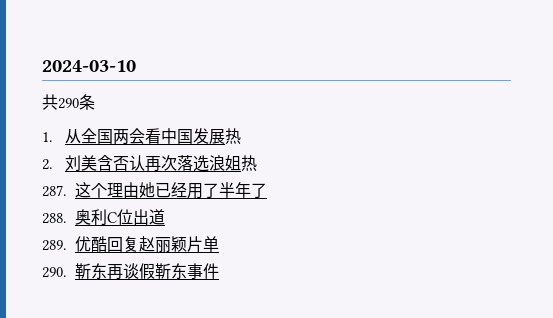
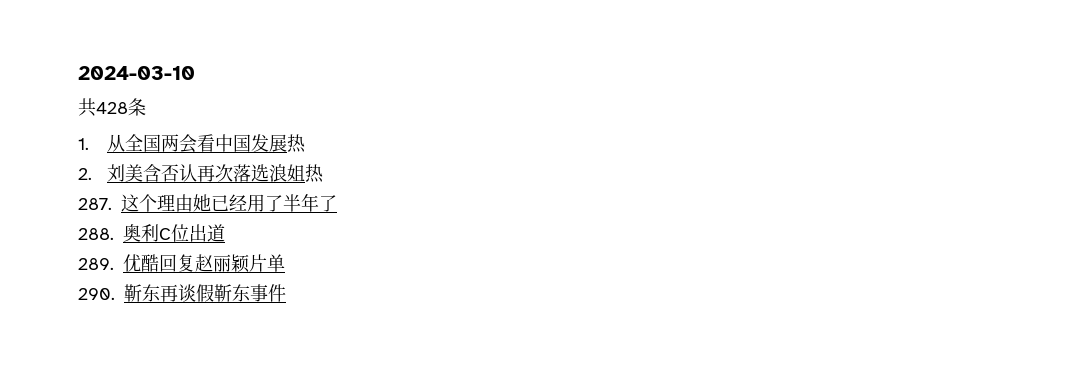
[58,98,79,109] 290 -> [96,102,128,114] 428

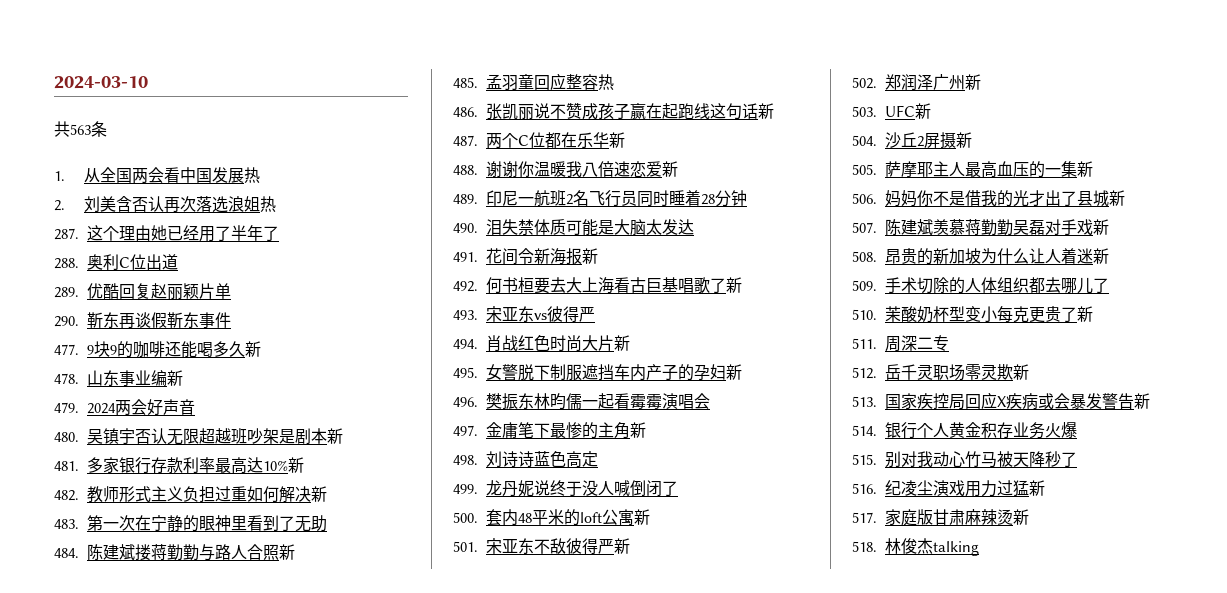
[96,102,128,114] 428 -> [70,124,91,135] 563
(286, 293) none -> [54,341,261,358] [54,370,183,386] [54,399,195,416] [54,428,343,445] [54,457,304,474] [54,486,327,503] [54,515,327,532] [54,544,295,561] [453,73,614,90] [453,103,774,120] [453,132,625,148] [453,161,678,177] [453,190,747,207] [453,219,694,236] [453,248,598,265] [453,277,742,294] [453,306,595,322] [453,335,630,352] [453,364,742,381] [453,393,710,410] [453,422,646,439] [453,451,598,468] [453,480,678,497] [453,509,650,526] [453,538,630,554] [852,74,981,90] [852,103,931,119] [852,132,972,148] [852,161,1093,178] [852,190,1125,207] [852,219,1109,236] [852,248,1109,265] [852,277,1109,294] [852,306,1093,323] [852,335,949,352] [852,364,1029,381] [852,392,1150,410] [852,422,1077,439] [852,451,1077,468] [852,480,1045,497] [852,509,1029,526] [852,538,979,556] // 477. 9块9的咖啡还能喝多久新 // 478.山东事业编新 // 479. 2024两会好声音 // 480.吴镇宇否认无限超越班吵架是剧本新 // 481.多家银行存款利率最高达10%新 // 482.教师形式主义负担过重如何解决新 // 483.第一次在宁静的眼神里看到了无助 // 484.陈建斌搂蒋勤勤与路人合照新 // 485.孟羽童回应整容热 // 486.张凯丽说不赞成孩子赢在起跑线这句话新 // 487.两个C位都在乐华新 // 488.谢谢你温暖我八倍速恋爱新 // 489.印尼一航班2名飞行员同时睡着28分钟 // 490.泪失禁体质可能是大脑太发达 // 491.花间令新海报新 // 492.何书桓要去大上海看古巨基唱歌了新 // 493.宋亚东vs彼得严 // 494.肖战红色时尚大片新 // 495.女警脱下制服遮挡车内产子的孕妇新 // 496.樊振东林昀儒一起看霉霉演唱会 // 497.金庸笔下最惨的主角新 // 498.刘诗诗蓝色高定 // 499.龙丹妮说终于没人喊倒闭了 // 500.套内48平米的loft公寓新 // 501.宋亚东不敌彼得严新 // 502.郑润泽广州新 // 503. UFC新 // 504.沙丘2屏摄新 // 505.萨摩耶主人最高血压的一集新 // 506.妈妈你不是借我的光才出了县城新 // 507.陈建斌羡慕蒋勤勤吴磊对手戏新 // 508.昂贵的新加坡为什么让人着迷新 // 509.手术切除的人体组织都去哪儿了 // 510.茉酸奶杯型变小每克更贵了新 // 511.周深二专 // 512.岳千灵职场零灵欺新 // 513.国家疾控局回应X疾病或会暴发警告新 // 514.银行个人黄金积存业务火爆 // 515.别对我动心竹马被天降秒了 // 516.纪凌尘演戏用力过猛新 // 517.家庭版甘肃麻辣烫新 // 518.林俊杰talking

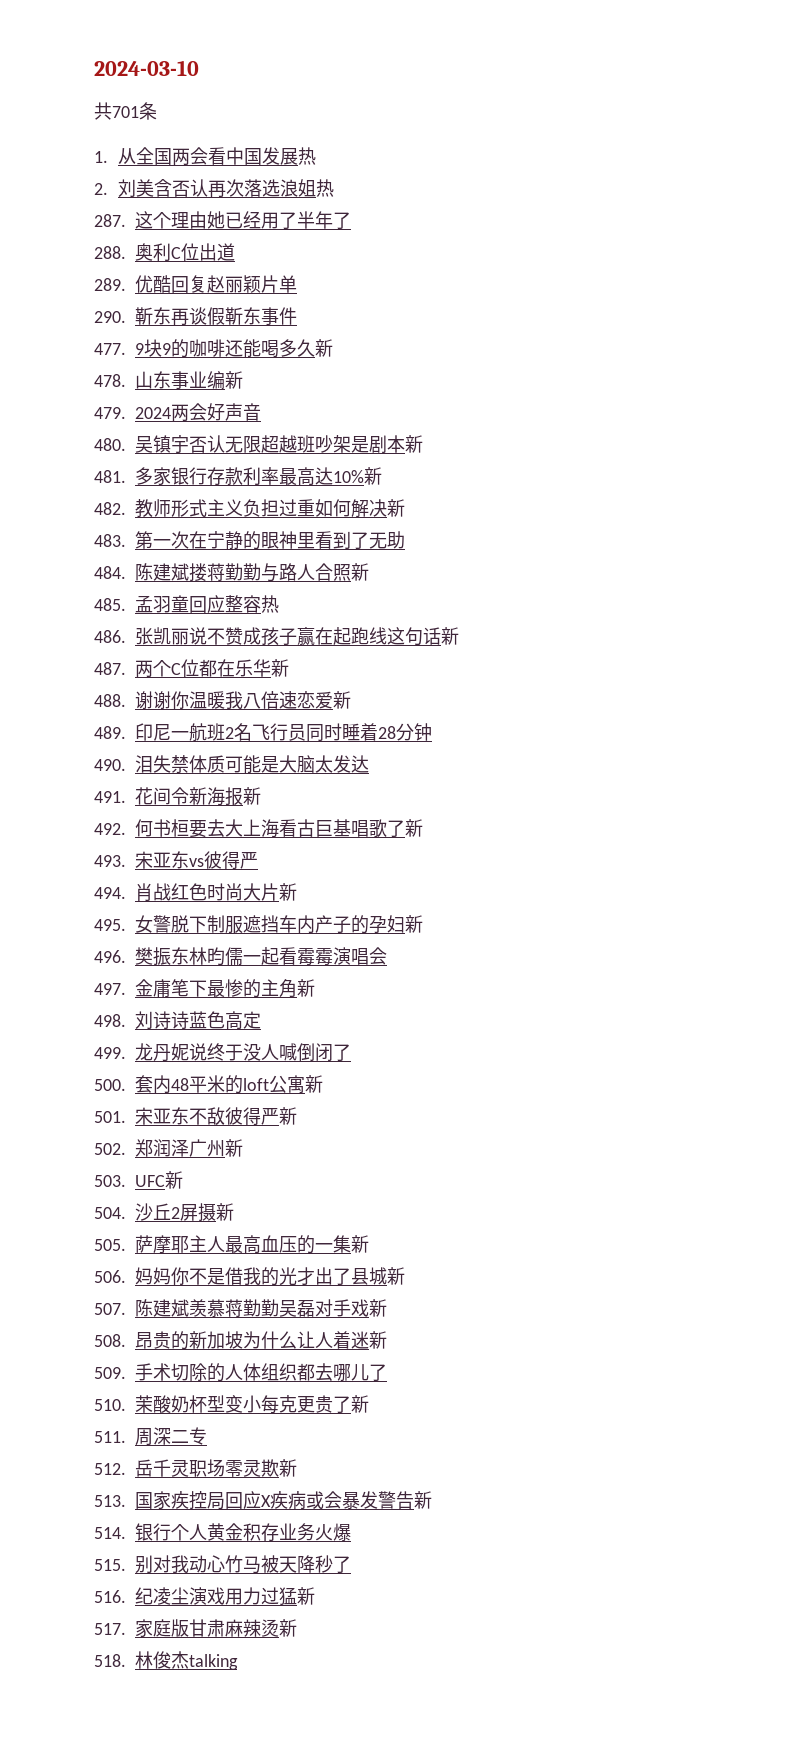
[70,124,91,135] 563 -> [112,106,139,118] 701

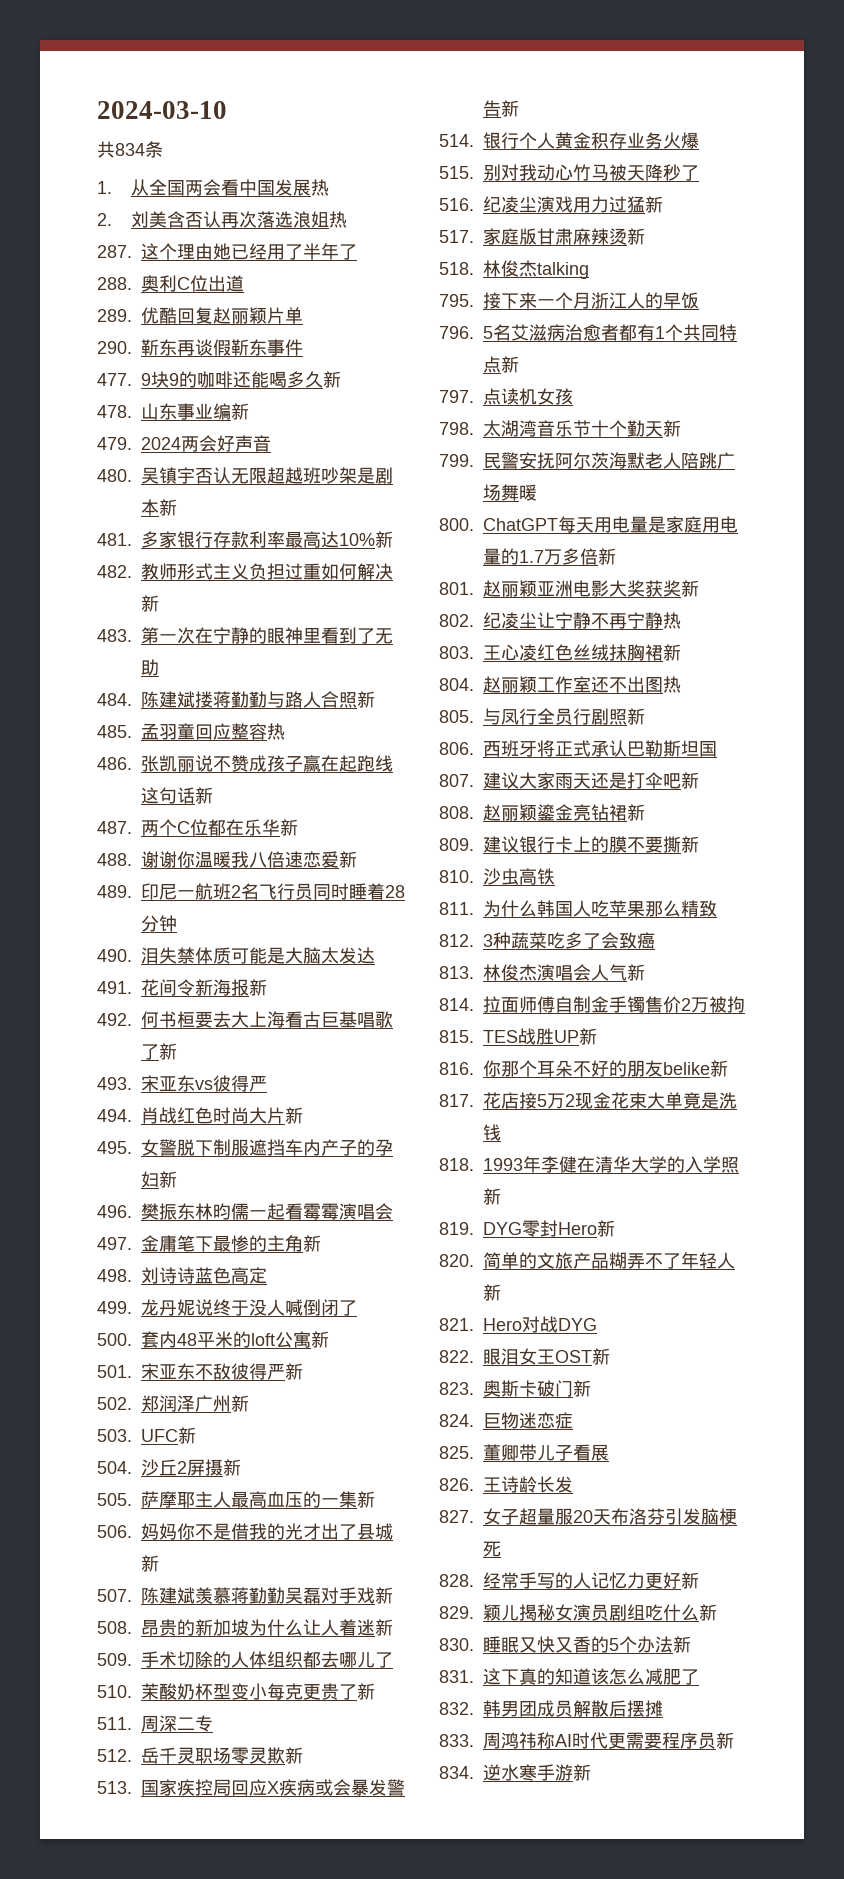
[112,106,139,118] 701 -> [115,143,145,156] 834
(238, 1662) none -> [439,292,699,309] [439,324,737,341] [483,356,519,373] [439,388,573,405] [439,420,681,437] [439,452,735,469] [483,484,537,501] [439,516,738,533] [483,548,616,565] [439,580,699,597] [439,612,681,629] [439,644,681,661] [439,676,681,693] [439,708,645,725] [439,740,717,757] [439,772,699,789] [439,804,645,821] [439,836,699,853] [439,868,555,885] [439,900,717,917] [439,932,655,949] [439,964,645,981] [439,996,745,1013] [439,1028,597,1045] [439,1060,728,1077] [439,1092,737,1109] [483,1124,501,1141] [439,1156,739,1173] [483,1188,501,1205] [439,1220,615,1237] [439,1252,735,1269] [483,1284,501,1301] [439,1316,597,1333] [439,1348,610,1365] [439,1380,591,1397] [439,1412,573,1429] [439,1444,609,1461] [439,1476,573,1493] [439,1508,737,1525] [483,1541,501,1557] [439,1572,699,1589] [439,1604,717,1621] [439,1636,691,1653] [439,1668,699,1685] [439,1700,663,1717] [439,1732,734,1749] [439,1764,591,1781] // 795.接下来一个月浙江人的早饭 // 796. 5名艾滋病治愈者都有1个共同特点新 // 797.点读机女孩 // 798.太湖湾音乐节十个勤天新 // 799.民警安抚阿尔茨海默老人陪跳广场舞暖 // 800. ChatGPT每天用电量是家庭用电量的1.7万多倍新 // 801.赵丽颖亚洲电影大奖获奖新 // 802.纪凌尘让宁静不再宁静热 // 803.王心凌红色丝绒抹胸裙新 // 804.赵丽颖工作室还不出图热 // 805.与凤行全员行剧照新 // 806.西班牙将正式承认巴勒斯坦国 // 807.建议大家雨天还是打伞吧新 // 808.赵丽颖鎏金亮钻裙新 // 809.建议银行卡上的膜不要撕新 // 810.沙虫高铁 // 811.为什么韩国人吃苹果那么精致 // 812. 3种蔬菜吃多了会致癌 // 813.林俊杰演唱会人气新 // 814.拉面师傅自制金手镯售价2万被拘 // 815. TES战胜UP新 // 816.你那个耳朵不好的朋友belike新 // 817.花店接5万2现金花束大单竟是洗钱 // 818. 1993年李健在清华大学的入学照新 // 819. DYG零封Hero新 // 820.简单的文旅产品糊弄不了年轻人新 // 821. Hero对战DYG // 822.眼泪女王OST新 // 823.奥斯卡破门新 // 824.巨物迷恋症 // 825.董卿带儿子看展 // 826.王诗龄长发 // 827.女子超量服20天布洛芬引发脑梗死 // 828.经常手写的人记忆力更好新 // 829.颖儿揭秘女演员剧组吃什么新 // 830.睡眠又快又香的5个办法新 // 831.这下真的知道该怎么减肥了 // 832.韩男团成员解散后摆摊 // 833.周鸿祎称AI时代更需要程序员新 // 834.逆水寒手游新

